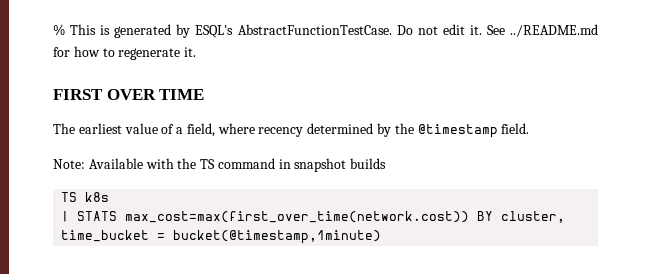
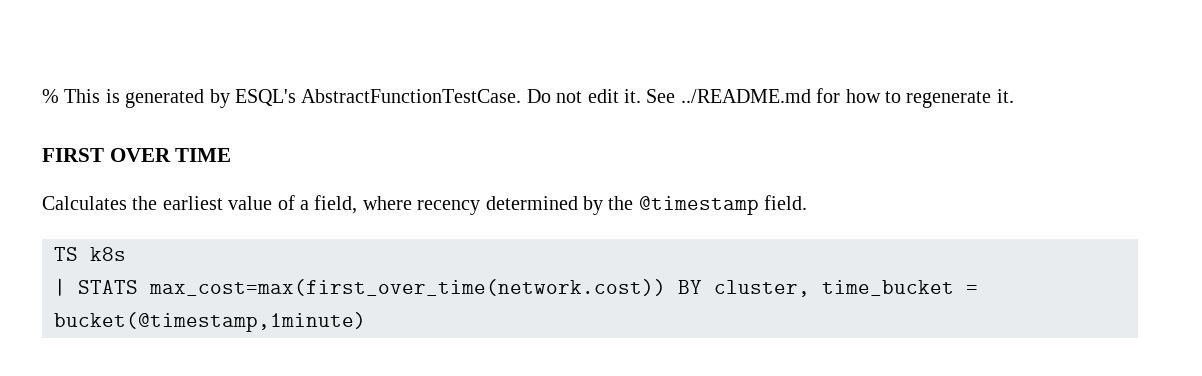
[53,123,75,134] The -> [42,196,158,210] Calculates the
[53,158,387,172] // Note: Available with the TS command in snapshot builds -> (808, 202) none

